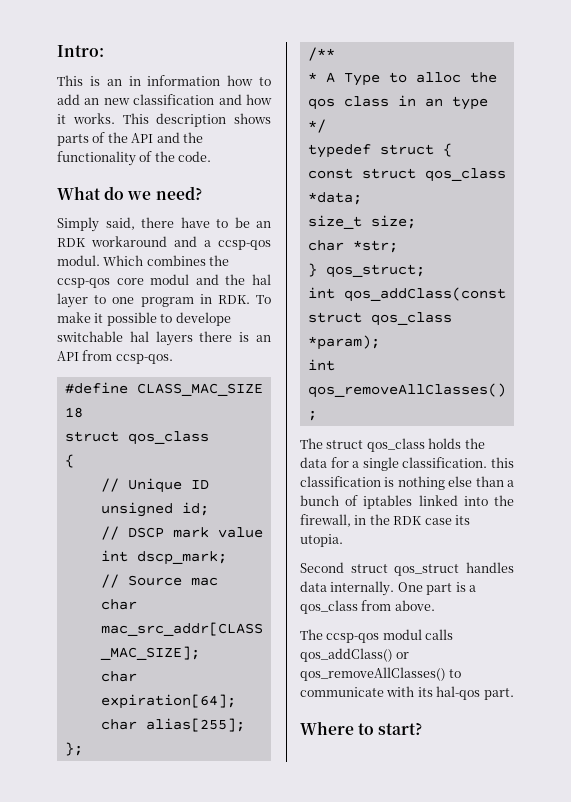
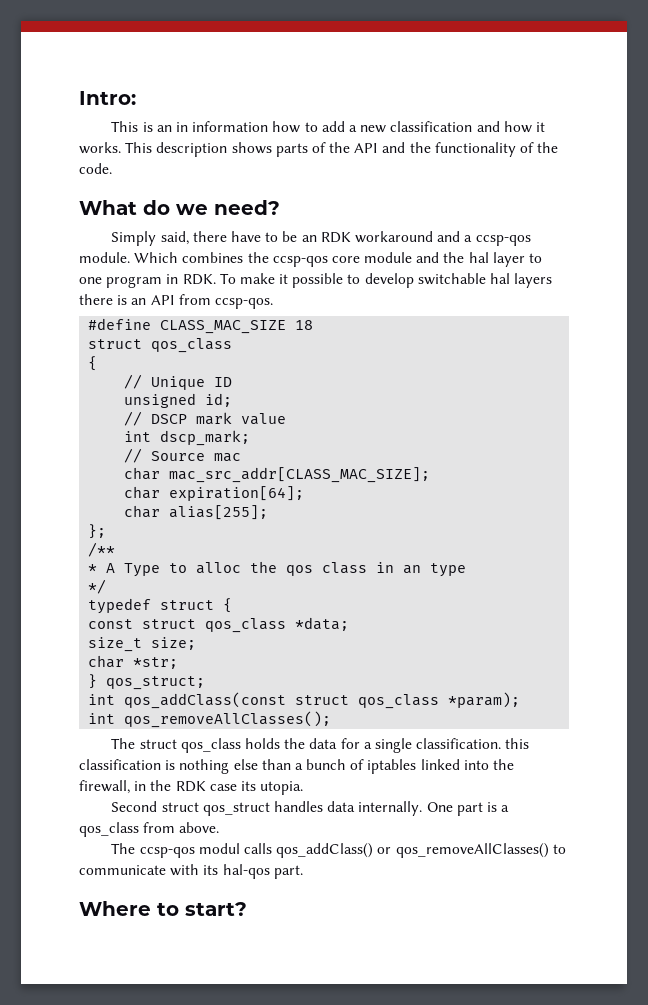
[84,98,100,105] an -> [348,125,357,132] a
[57,255,100,266] modul. -> [79,252,130,263] module.
[150,274,190,285] modul -> [364,252,413,263] module
[175,312,231,326] develope -> [364,273,414,288] develop

